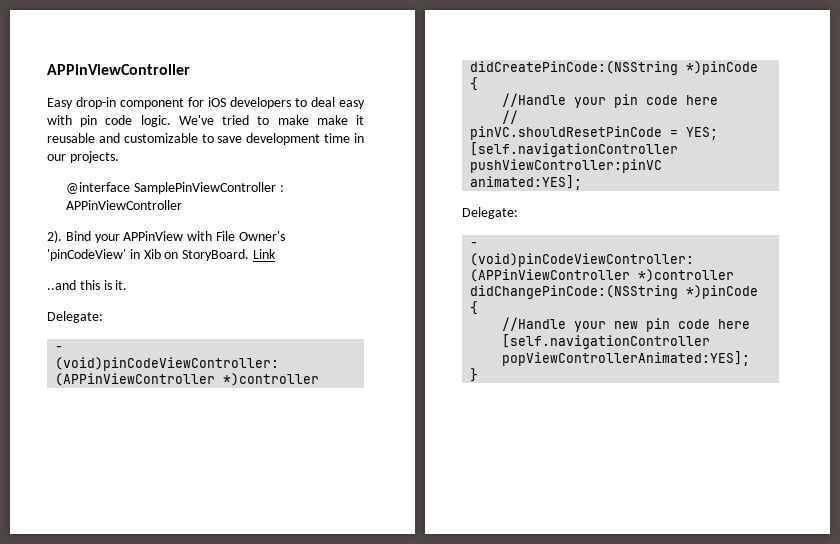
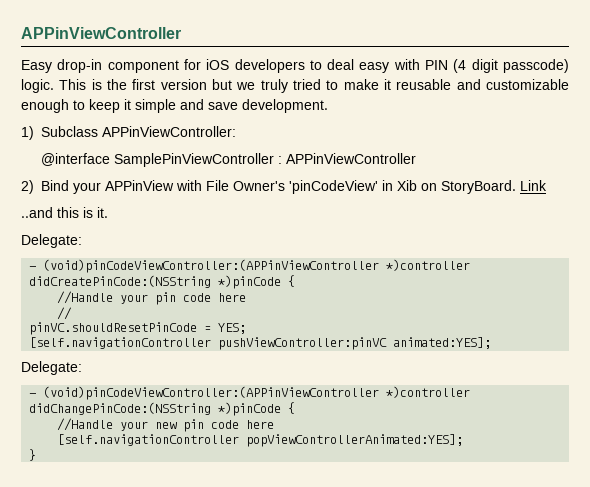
[80,115,214,127] pin code logic. We've -> [425,59,570,73] [21,79,288,93] PIN (4 digit passcode) logic. This is the first version but we truly
[316,115,348,125] make -> (379, 84) none
[201,133,364,145] [47,151,119,163] to save development time in our projects. -> [21,99,328,113] [21,126,236,140] enough to keep it simple and save development. // 1) Subclass APPinViewController:
[47,230,62,243] 2). -> [21,180,34,194] 2)

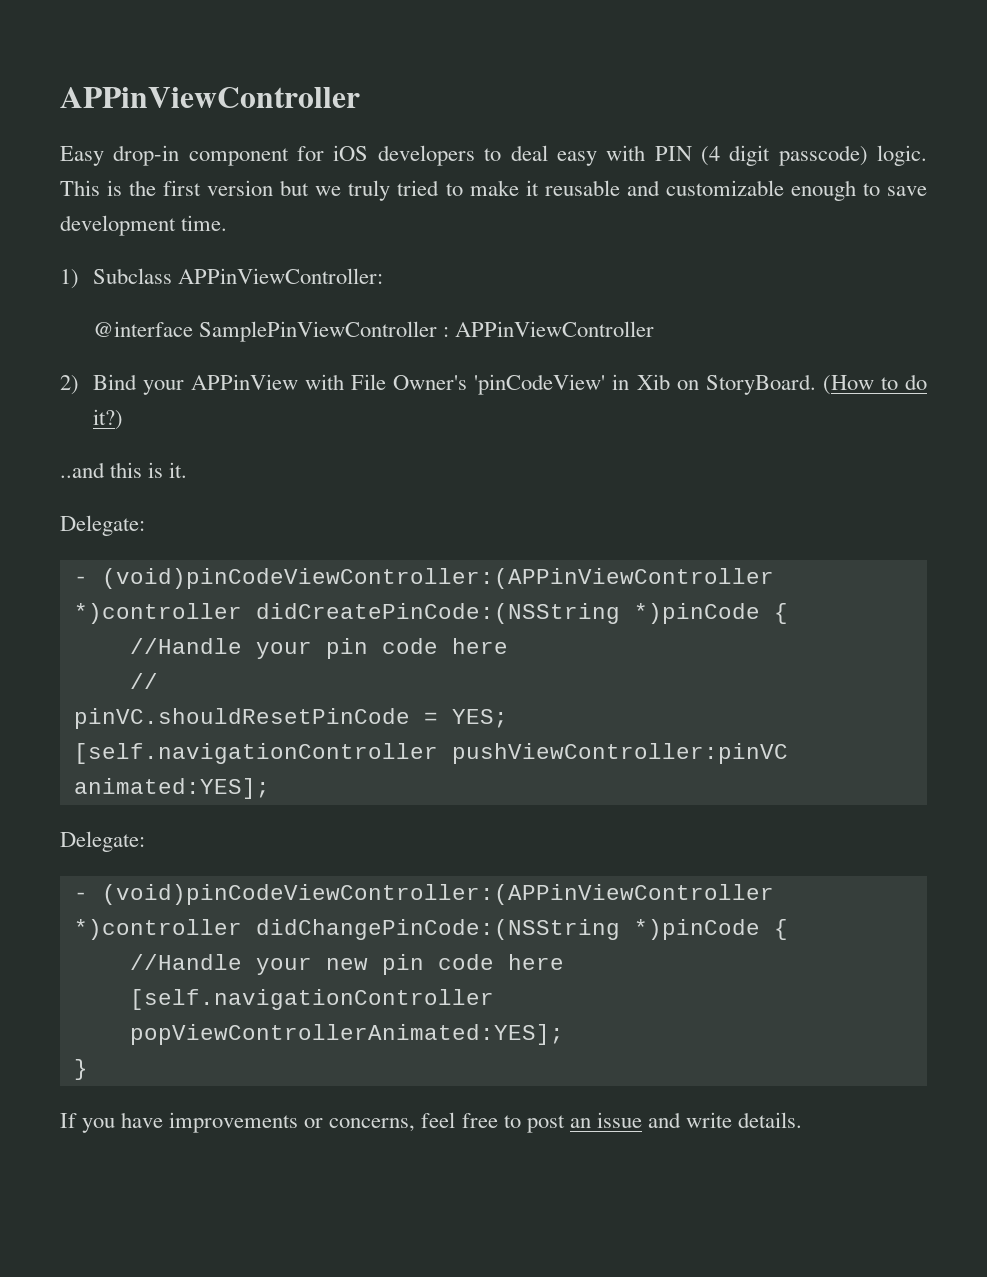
[89,99,328,113] keep it simple and save development. -> [886,186,927,196] [60,215,228,236] save development time.
[520,180,547,191] Link -> [822,374,927,395] [92,409,123,430] (How to do it?)
(37, 455) none -> [60,1112,803,1133] // If you have improvements or concerns, feel free to post an issue and write details.

